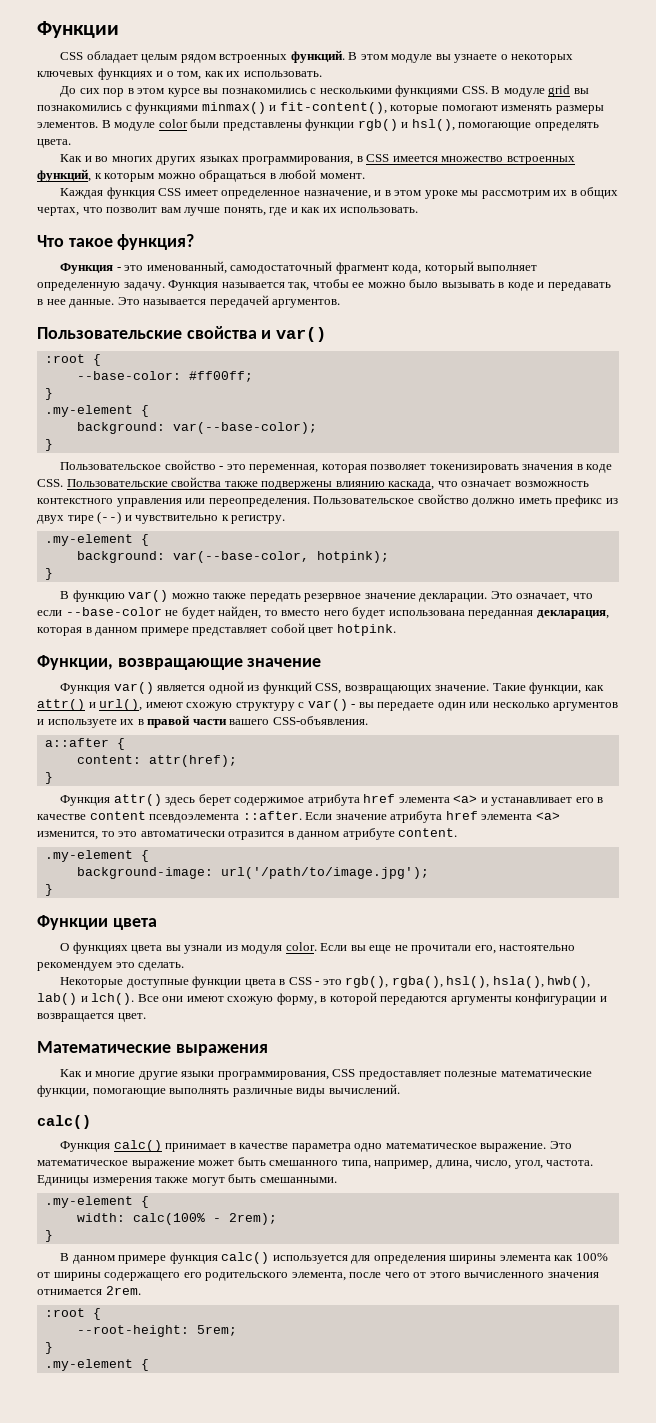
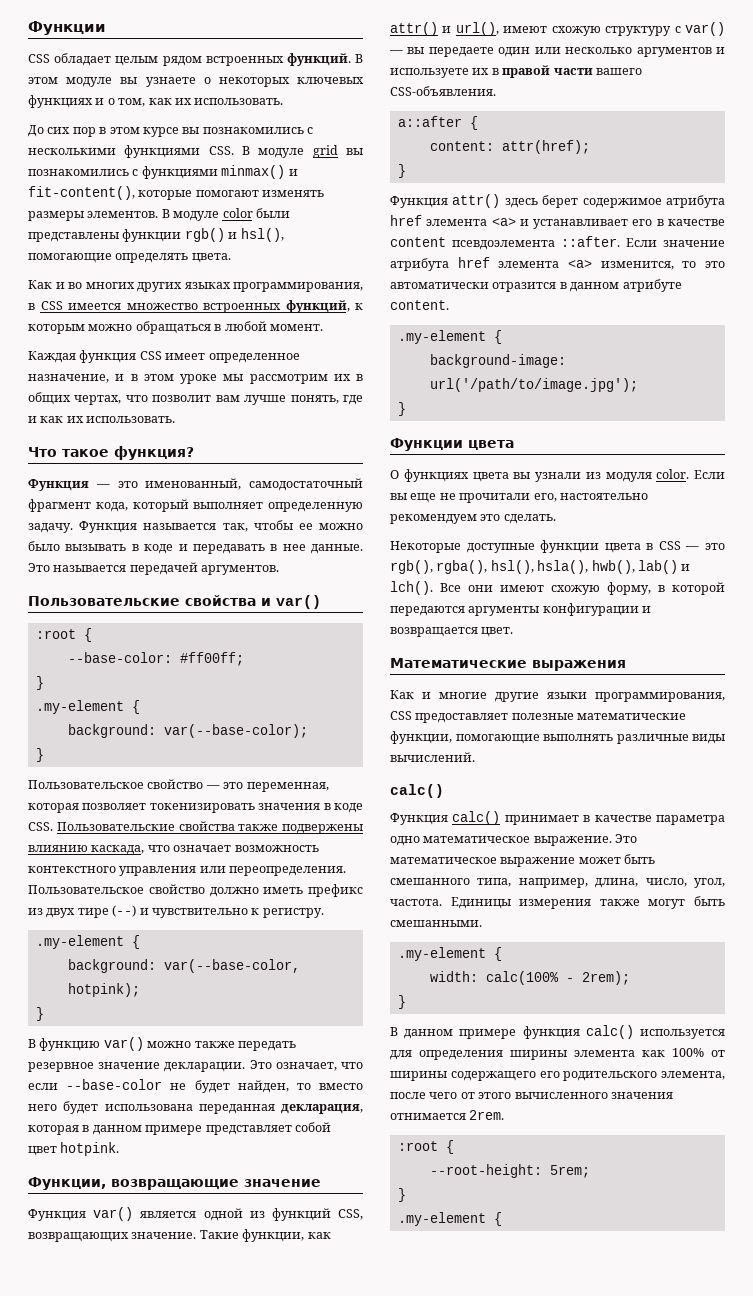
[116,267,121,271] - -> [95,484,110,488] —
[219,466,224,470] - -> [205,785,220,789] —
[351,704,356,708] - -> [389,50,403,54] —
[315,981,320,985] - -> [685,546,700,550] —

